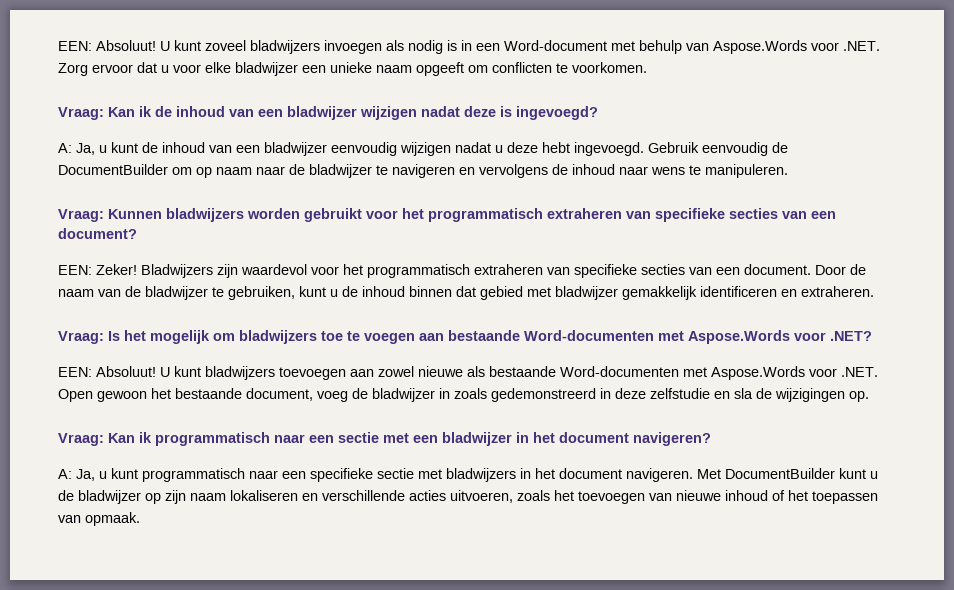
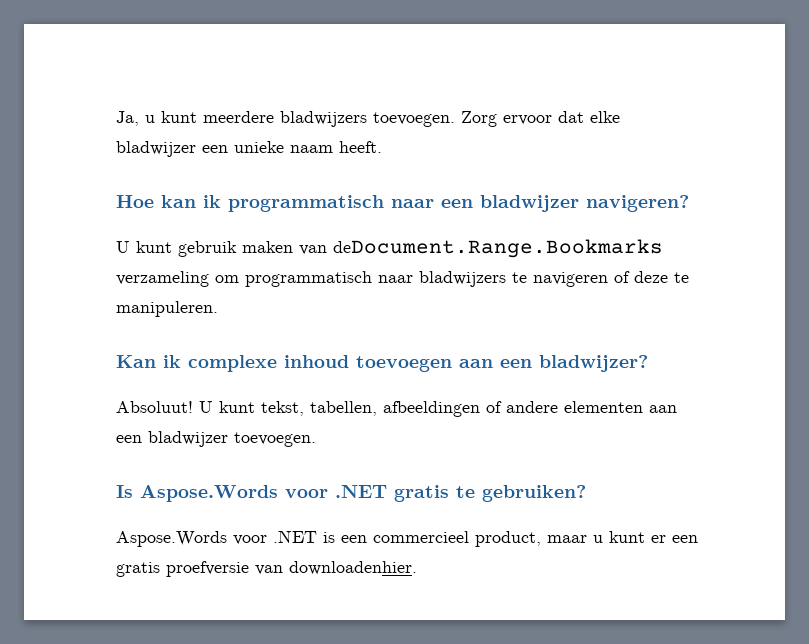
[58,40,880,54] EEN: Absoluut! U kunt zoveel bladwijzers invoegen als nodig is in een Word-document met behulp van Aspose.Words voor .NET. -> [116,111,455,127] Ja, u kunt meerdere bladwijzers toevoegen.
[161,64,201,73] u voor -> (584, 117) none
[416,62,647,76] [58,106,598,120] [58,142,788,156] [58,164,788,178] [58,208,836,222] [58,228,137,239] [58,264,866,278] [58,286,874,300] [58,330,872,344] [58,366,878,380] [58,388,869,402] [58,432,711,446] [58,468,878,482] [58,490,878,504] [58,512,140,526] opgeeft om conflicten te voorkomen. // Vraag: Kan ik de inhoud van een bladwijzer wijzigen nadat deze is ingevoegd? // A: Ja, u kunt de inhoud van een bladwijzer eenvoudig wijzigen nadat u deze hebt ingevoegd. Gebruik eenvoudig de DocumentBuilder om op naam naar de bladwijzer te navigeren en vervolgens de inhoud naar wens te manipuleren. // Vraag: Kunnen bladwijzers worden gebruikt voor het programmatisch extraheren van specifieke secties van een document? // EEN: Zeker! Bladwijzers zijn waardevol voor het programmatisch extraheren van specifieke secties van een document. Door de naam van de bladwijzer te gebruiken, kunt u de inhoud binnen dat gebied met bladwijzer gemakkelijk identificeren en extraheren. // Vraag: Is het mogelijk om bladwijzers toe te voegen aan bestaande Word-documenten met Aspose.Words voor .NET? // EEN: Absoluut! U kunt bladwijzers toevoegen aan zowel nieuwe als bestaande Word-documenten met Aspose.Words voor .NET. Open gewoon het bestaande document, voeg de bladwijzer in zoals gedemonstreerd in deze zelfstudie en sla de wijzigingen op. // Vraag: Kan ik programmatisch naar een sectie met een bladwijzer in het document navigeren? // A: Ja, u kunt programmatisch naar een specifieke sectie met bladwijzers in het document navigeren. Met DocumentBuilder kunt u de bladwijzer op zijn naam lokaliseren en verschillende acties uitvoeren, zoals het toevoegen van nieuwe inhoud of het toepassen van opmaak. -> [339,141,382,153] [116,195,689,212] [116,239,663,258] [116,271,689,287] [116,301,218,317] [116,355,648,372] [116,401,677,417] [116,431,316,447] [116,485,586,502] [116,530,698,547] [116,561,417,577] heeft. // Hoe kan ik programmatisch naar een bladwijzer navigeren? // U kunt gebruik maken van deDocument.Range.Bookmarks verzameling om programmatisch naar bladwijzers te navigeren of deze te manipuleren. // Kan ik complexe inhoud toevoegen aan een bladwijzer? // Absoluut! U kunt tekst, tabellen, afbeeldingen of andere elementen aan een bladwijzer toevoegen. // Is Aspose.Words voor .NET gratis te gebruiken? // Aspose.Words voor .NET is een commercieel product, maar u kunt er een gratis proefversie van downloadenhier.

